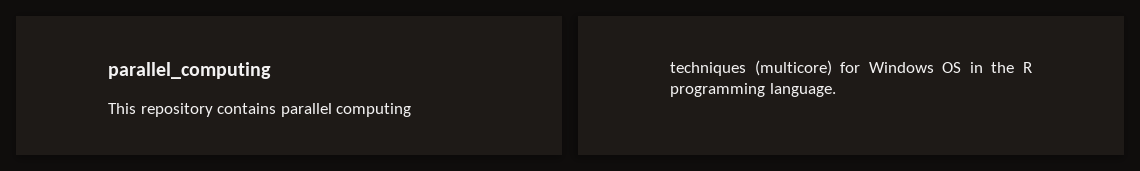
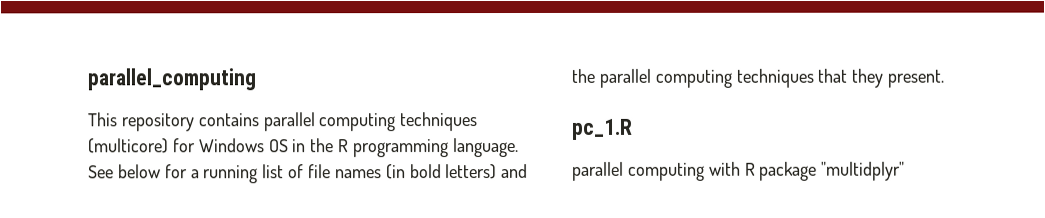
(836, 90) none -> [88,163,529,184] [571,68,945,88] [572,118,633,140] [572,161,906,181] See below for a running list of file names (in bold letters) and the parallel computing techniques that they present. // pc_1.R // parallel computing with R package "multidplyr"

